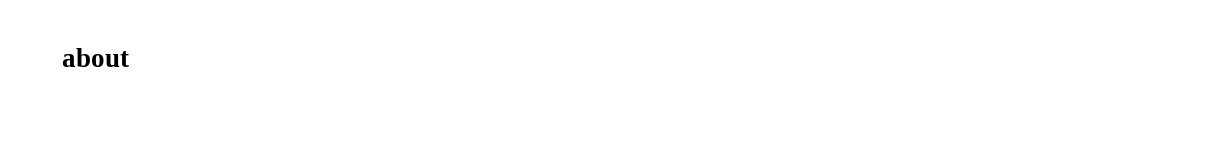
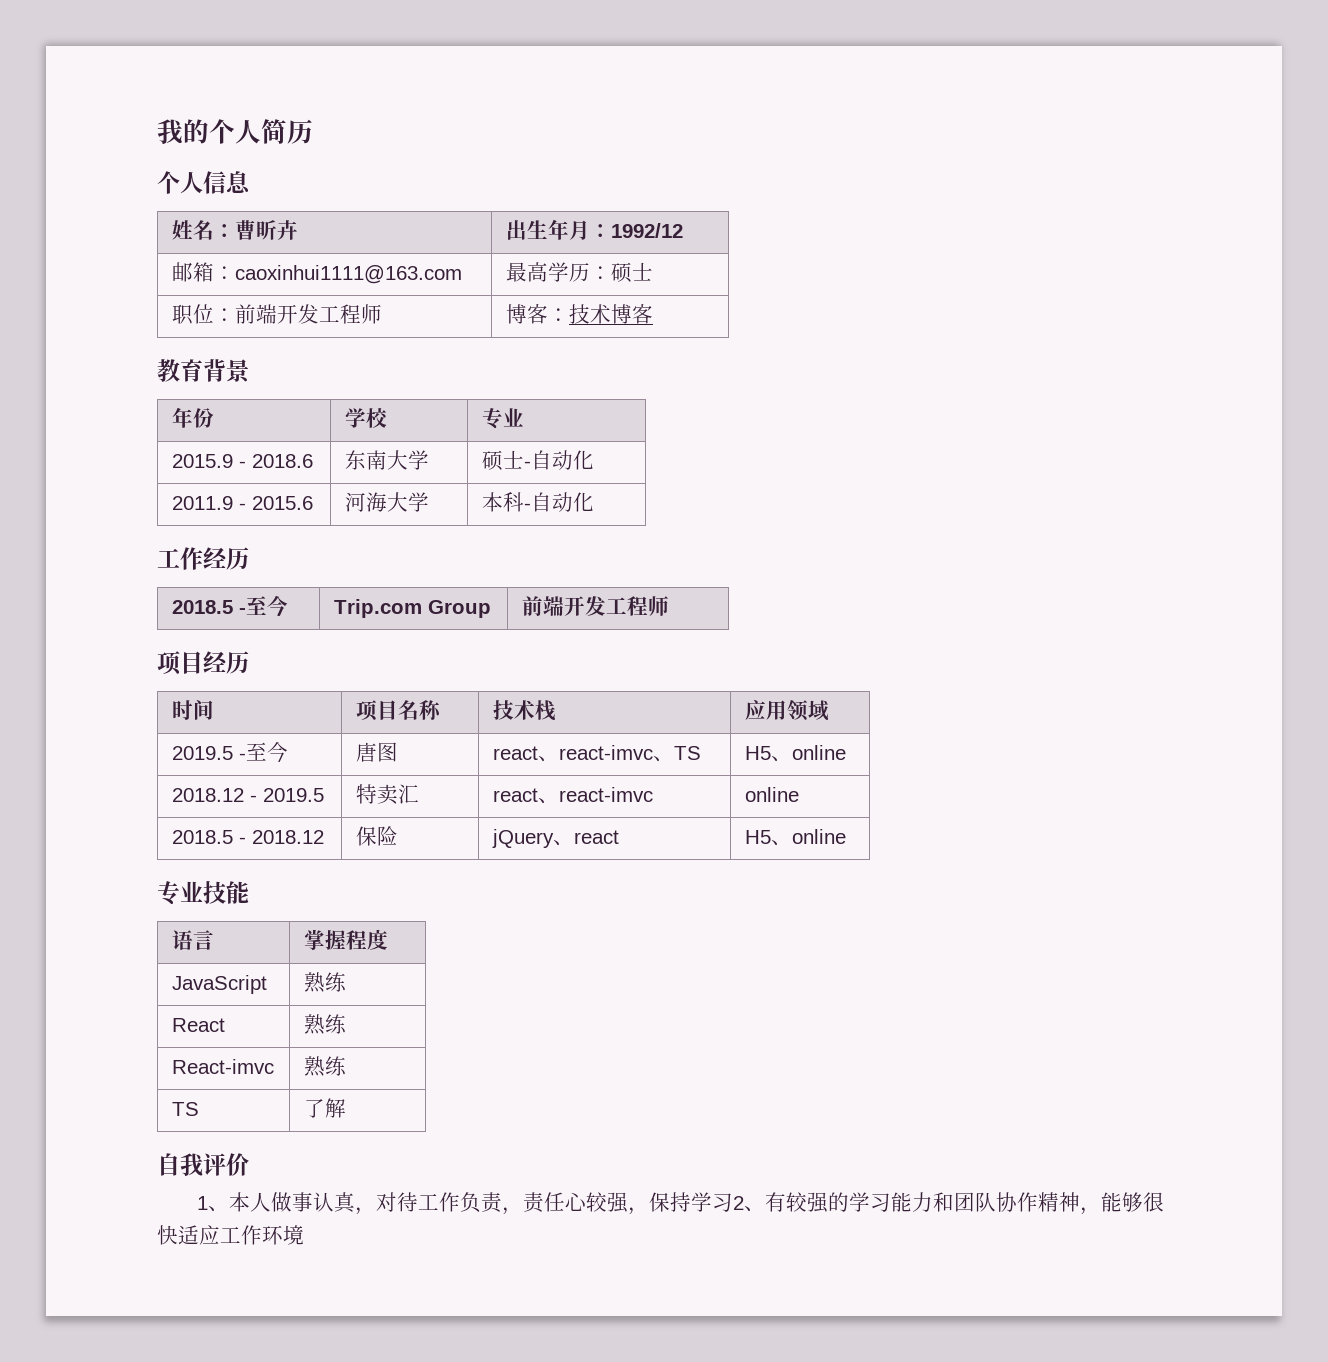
[62,48,129,67] about -> [157,119,313,144] [157,171,251,194] [171,220,298,240] [505,219,683,240] [171,262,462,284] [505,262,653,283] [171,304,382,325] [505,304,653,324] [157,359,250,383] [171,407,214,428] [344,408,388,428] [481,407,524,429] [171,454,313,468] [344,450,429,470] [481,450,594,471] [171,496,313,510] [344,492,429,512] [481,492,594,512] [157,547,249,570] [171,595,288,617] [333,599,491,618] [521,596,669,616] [157,651,249,675] [171,700,214,720] [355,700,441,721] [492,700,556,721] [744,700,829,721] [171,742,288,763] [355,742,398,762] [492,745,701,762] [744,745,846,762] [171,788,324,802] [355,784,419,805] [492,787,653,804] [744,787,799,802] [171,830,324,844] [355,826,398,846] [491,829,619,848] [744,829,846,846] [157,881,249,905] [171,930,214,950] [303,929,388,950] [171,975,267,994] [303,972,347,993] [171,1018,225,1032] [303,1014,347,1035] [171,1059,274,1074] [303,1056,347,1077] [171,1102,199,1116] [303,1098,346,1118] [157,1153,249,1177] [196,1192,1164,1215] [157,1225,304,1245] 我的个人简历 // 个人信息 // 姓名：曹昕卉 | 出生年月：1992/12 // 邮箱：caoxinhui1111@163.com | 最高学历：硕士 // 职位：前端开发工程师 | 博客：技术博客 // 教育背景 // 年份 | 学校 | 专业 // 2015.9 - 2018.6 | 东南大学 | 硕士-自动化 // 2011.9 - 2015.6 | 河海大学 | 本科-自动化 // 工作经历 // 2018.5 -至今 | Trip.com Group | 前端开发工程师 // 项目经历 // 时间 | 项目名称 | 技术栈 | 应用领域 // 2019.5 -至今 | 唐图 | react、react-imvc、TS | H5、online // 2018.12 - 2019.5 | 特卖汇 | react、react-imvc | online // 2018.5 - 2018.12 | 保险 | jQuery、react | H5、online // 专业技能 // 语言 | 掌握程度 // JavaScript | 熟练 // React | 熟练 // React-imvc | 熟练 // TS | 了解 // 自我评价 // 1、本人做事认真，对待工作负责，责任心较强，保持学习2、有较强的学习能力和团队协作精神，能够很快适应工作环境

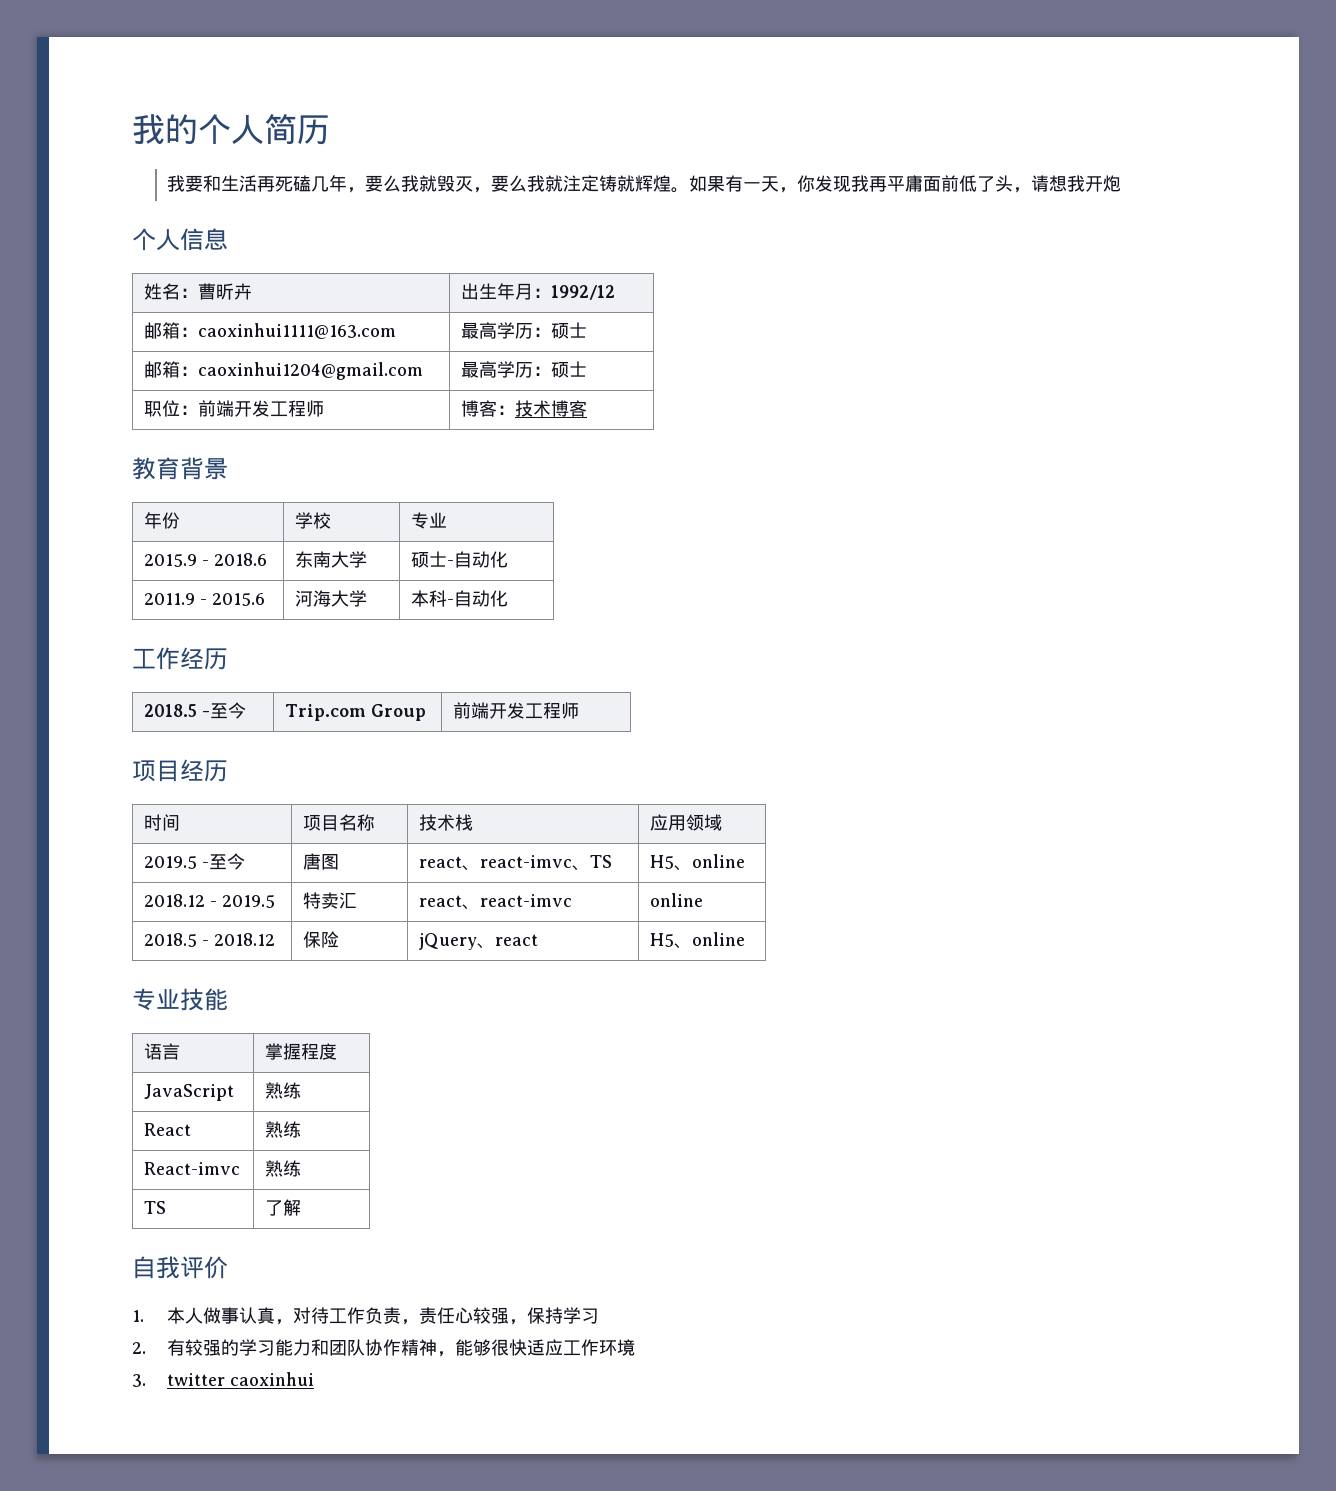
(313, 131) none -> [167,175,1122,193] // 我要和生活再死磕几年，要么我就毁灭，要么我就注定铸就辉煌。如果有一天，你发现我再平庸面前低了头，请想我开炮
(653, 271) none -> [144,361,424,380] [461,361,588,378] // 邮箱：caoxinhui1204@gmail.com | 最高学历：硕士
[196,1196,229,1212] 1、 -> [132,1310,144,1322] 1.
[732,1196,765,1212] 2、 -> [132,1342,146,1354] // 2.
(304, 1235) none -> [132,1372,315,1387] // 3. twitter caoxinhui

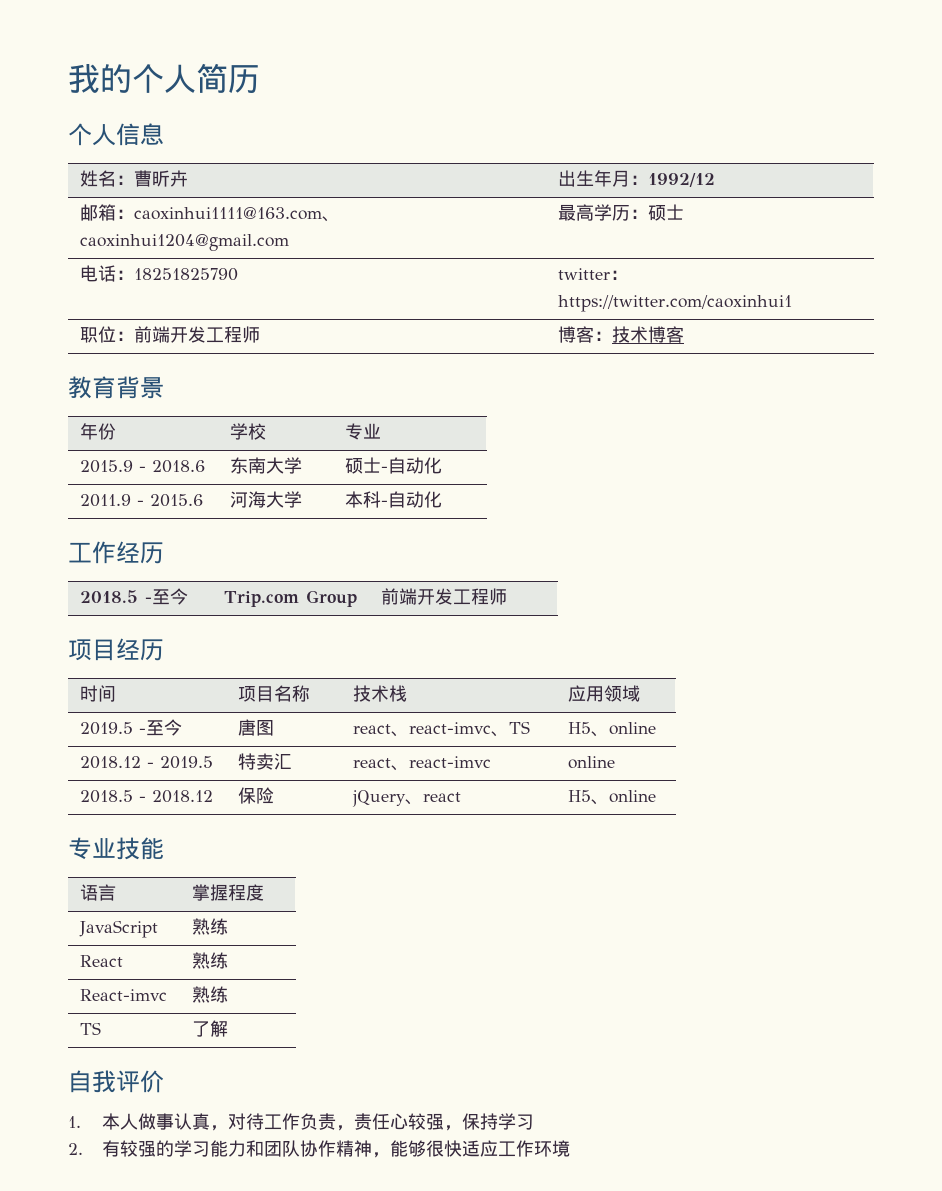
[167,175,1122,193] // 我要和生活再死磕几年，要么我就毁灭，要么我就注定铸就辉煌。如果有一天，你发现我再平庸面前低了头，请想我开炮 -> (260, 79) none
[461,322,588,339] [144,361,424,380] [461,361,588,378] | 最高学历：硕士 // 邮箱：caoxinhui1204@gmail.com | 最高学历：硕士 -> [322,216,341,222] [80,234,290,251] [558,204,685,221] [80,265,239,282] [558,268,629,280] [558,295,793,312] 、caoxinhui1204@gmail.com | 最高学历：硕士 // 电话：18251825790 | twitter：https://twitter.com/caoxinhui1
[132,1372,315,1387] // 3. twitter caoxinhui -> (571, 1148) none

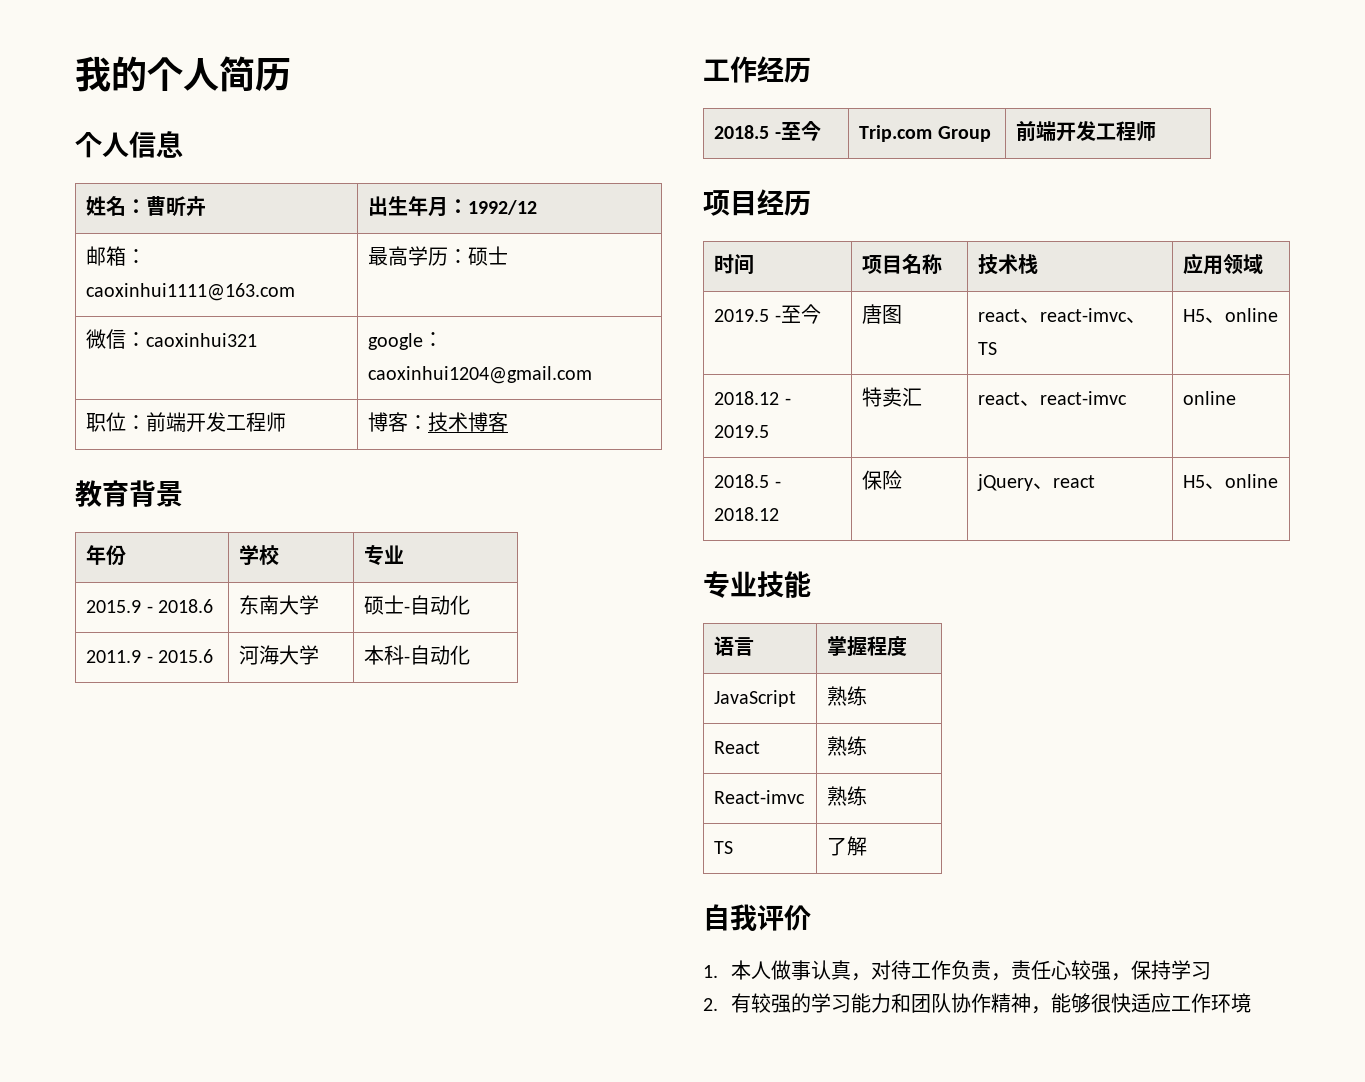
[322,216,341,222] [80,234,290,251] 、caoxinhui1204@gmail.com -> (296, 292) none
[80,265,239,282] [558,268,629,280] [558,295,793,312] 电话：18251825790 | twitter：https://twitter.com/caoxinhui1 -> [86,329,258,349] [368,332,444,350] [368,366,593,384] 微信：caoxinhui321 | google：caoxinhui1204@gmail.com

